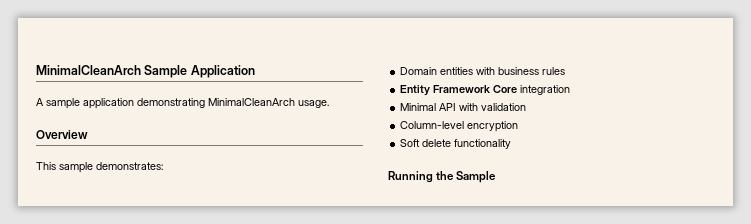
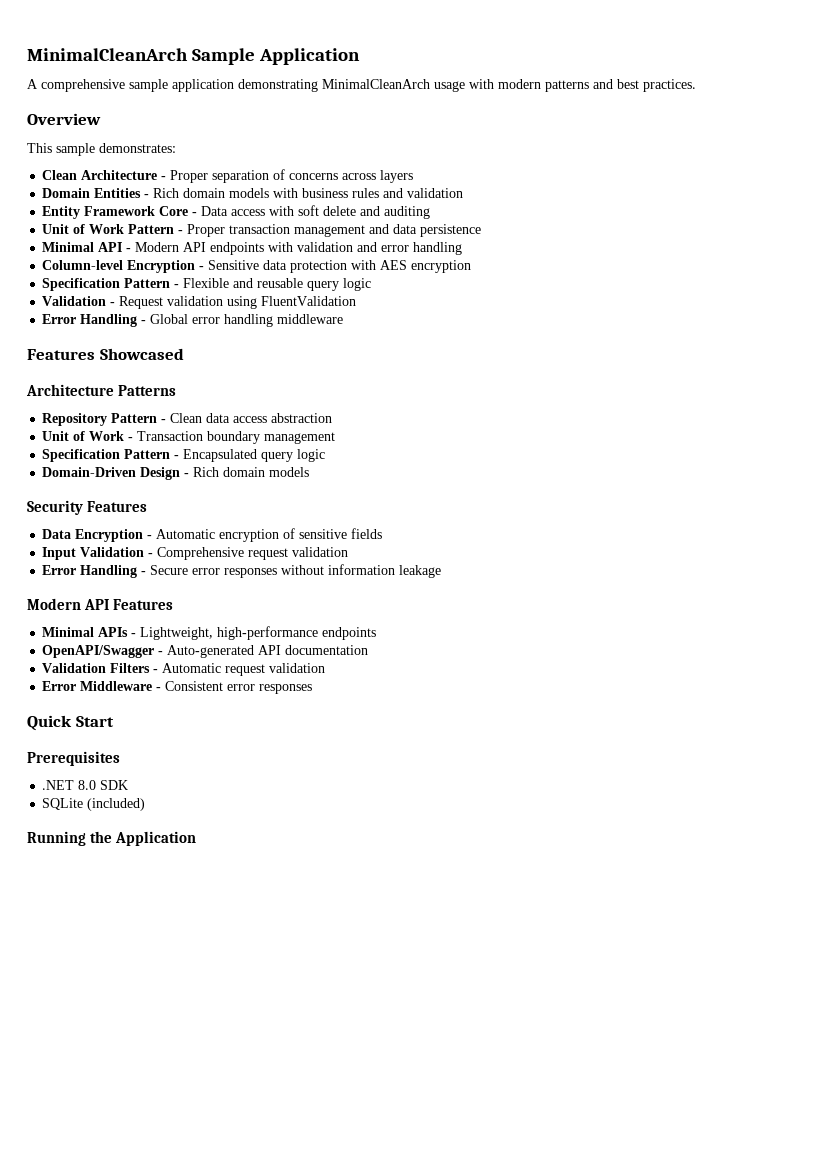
(44, 102) none -> [41,79,125,92] comprehensive
[298,100,329,108] [36,130,88,139] [36,162,163,173] [400,67,474,75] usage. // Overview // This sample demonstrates: // Domain entities -> [434,79,696,92] [27,113,101,125] [27,143,176,156] [42,169,414,183] [42,188,270,198] usage with modern patterns and best practices. // Overview // This sample demonstrates: // Clean Architecture - Proper separation of concerns across layers // Domain Entities - Rich domain models
(566, 71) none -> [383,188,464,198] and validation
[520,85,571,95] [400,103,527,111] [400,121,519,132] [400,139,512,149] integration // Minimal API with validation // Column-level encryption // Soft delete functionality -> [192,205,431,219] [42,224,482,237] [42,242,463,255] [42,260,472,273] [42,278,372,291] [42,296,357,309] [42,314,344,327] [27,348,184,360] [26,384,177,396] [42,413,333,426] [42,431,336,444] [42,449,326,462] [42,467,310,480] [27,500,148,515] [42,528,383,542] [42,547,349,560] [42,564,442,578] [27,598,174,610] [42,626,377,640] [42,645,369,658] [42,663,326,676] [42,681,313,694] [27,715,114,731] [27,751,120,766] [42,780,129,790] [42,798,146,811] - Data access with soft delete and auditing // Unit of Work Pattern - Proper transaction management and data persistence // Minimal API - Modern API endpoints with validation and error handling // Column-level Encryption - Sensitive data protection with AES encryption // Specification Pattern - Flexible and reusable query logic // Validation - Request validation using FluentValidation // Error Handling - Global error handling middleware // Features Showcased // Architecture Patterns // Repository Pattern - Clean data access abstraction // Unit of Work - Transaction boundary management // Specification Pattern - Encapsulated query logic // Domain-Driven Design - Rich domain models // Security Features // Data Encryption - Automatic encryption of sensitive fields // Input Validation - Comprehensive request validation // Error Handling - Secure error responses without information leakage // Modern API Features // Minimal APIs - Lightweight, high-performance endpoints // OpenAPI/Swagger - Auto-generated API documentation // Validation Filters - Automatic request validation // Error Middleware - Consistent error responses // Quick Start // Prerequisites // .NET 8.0 SDK // SQLite (included)
[456,171,497,183] Sample -> [115,831,197,846] Application

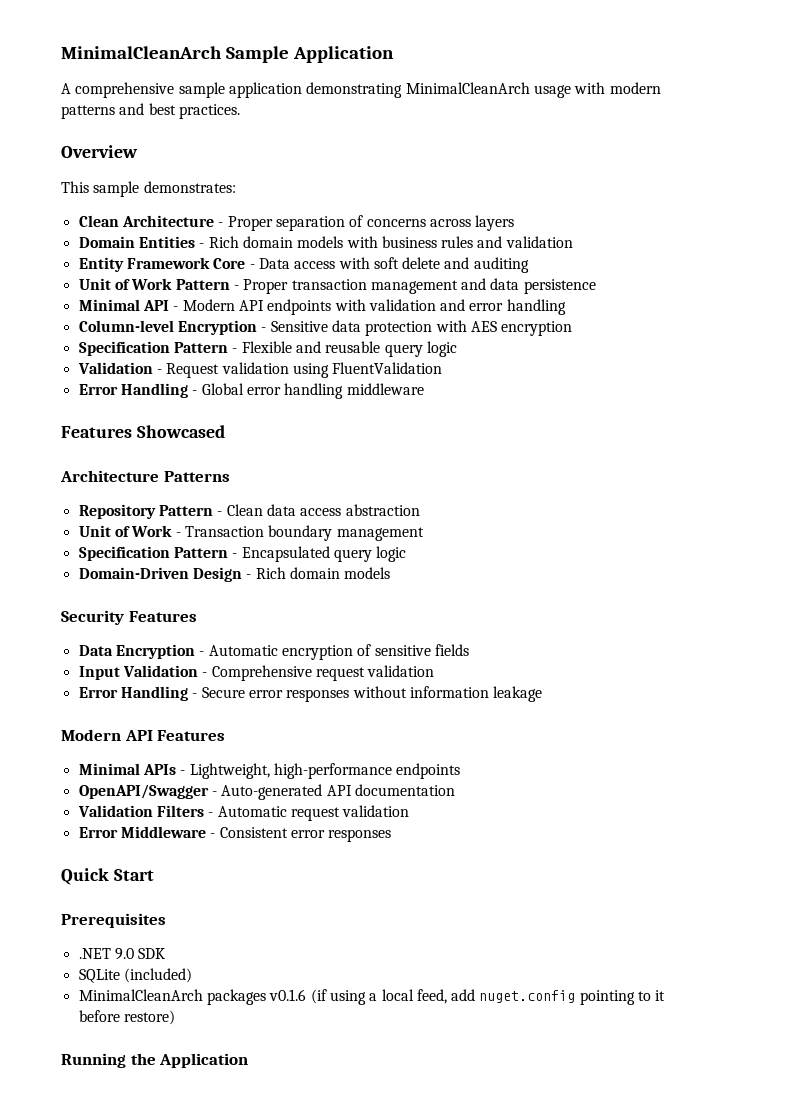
[78,780,97,790] 8.0 -> [114,948,134,960] 9.0
(146, 804) none -> [78,989,666,1005] [78,1010,175,1025] // MinimalCleanArch packages v0.1.6 (if using a local feed, add nuget.config pointing to it before restore)

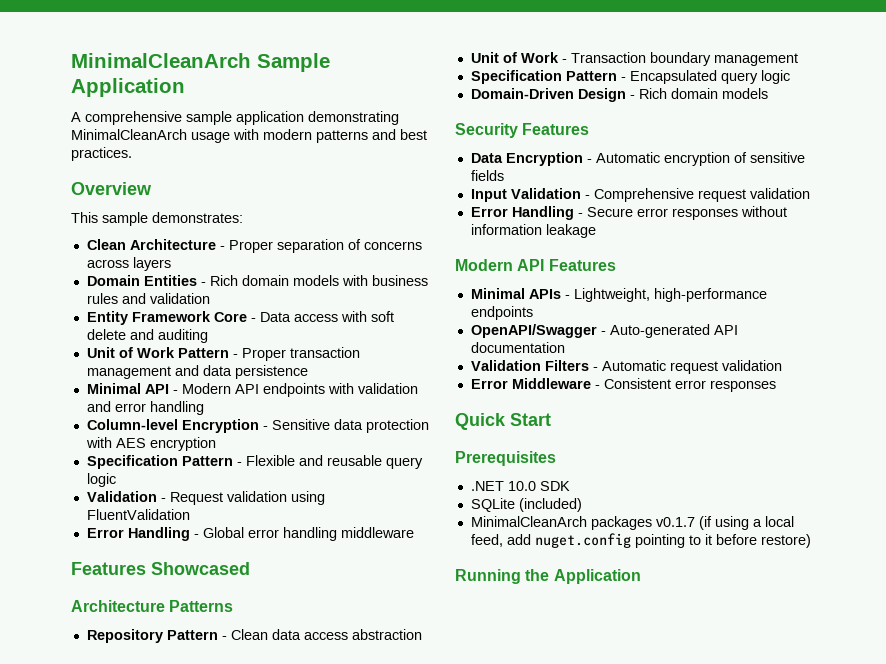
[114,948,134,960] 9.0 -> [507,481,536,491] 10.0
[269,989,307,1001] v0.1.6 -> [655,517,695,527] v0.1.7

